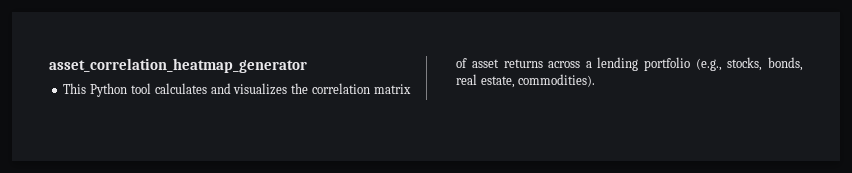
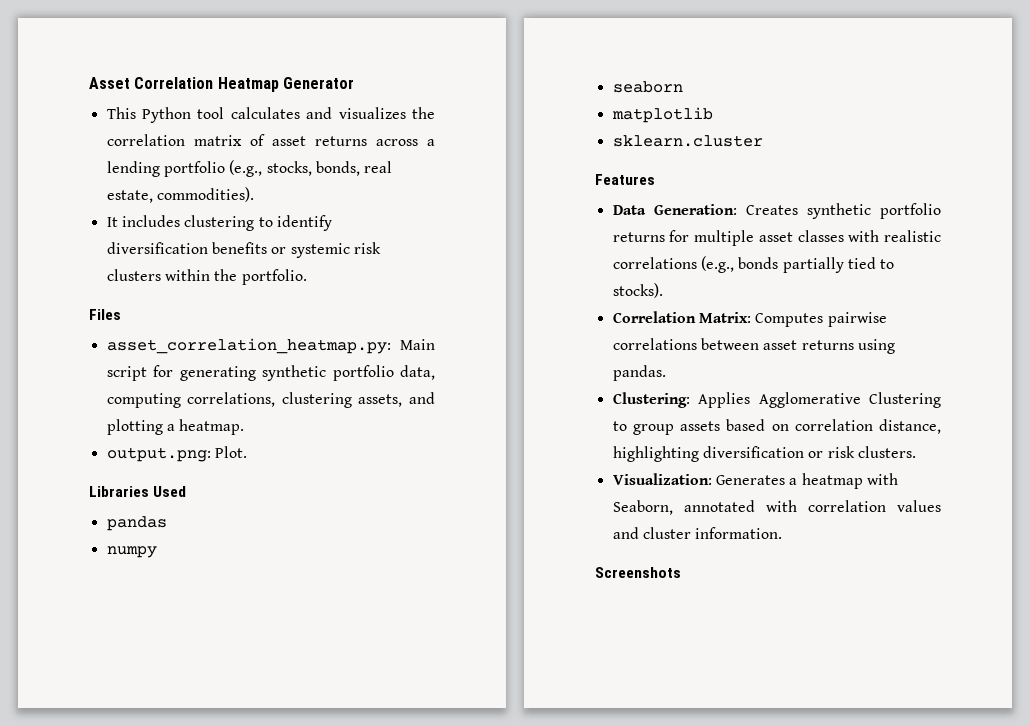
[49,58,307,73] asset_correlation_heatmap_generator -> [89,77,354,92] Asset Correlation Heatmap Generator
(596, 80) none -> [106,215,332,231] [106,242,381,258] [106,269,307,285] [89,309,121,320] [106,338,435,354] [106,365,435,381] [106,392,435,408] [106,419,245,435] [106,446,247,462] [89,486,187,497] [106,516,167,531] [106,546,157,558] [612,81,683,93] [611,107,713,123] [612,135,763,147] [595,174,655,185] [612,203,941,219] [612,230,941,246] [612,256,895,273] [612,283,663,298] [612,311,887,327] [612,338,895,354] [612,365,666,381] [612,392,941,408] [612,419,941,435] [612,446,916,462] [612,473,898,489] [612,500,941,515] [612,527,783,539] [595,567,681,578] // It includes clustering to identify diversification benefits or systemic risk clusters within the portfolio. // Files // asset_correlation_heatmap.py: Main script for generating synthetic portfolio data, computing correlations, clustering assets, and plotting a heatmap. // output.png: Plot. // Libraries Used // pandas // numpy // seaborn // matplotlib // sklearn.cluster // Features // Data Generation: Creates synthetic portfolio returns for multiple asset classes with realistic correlations (e.g., bonds partially tied to stocks). // Correlation Matrix: Computes pairwise correlations between asset returns using pandas. // Clustering: Applies Agglomerative Clustering to group assets based on correlation distance, highlighting diversification or risk clusters. // Visualization: Generates a heatmap with Seaborn, annotated with correlation values and cluster information. // Screenshots

